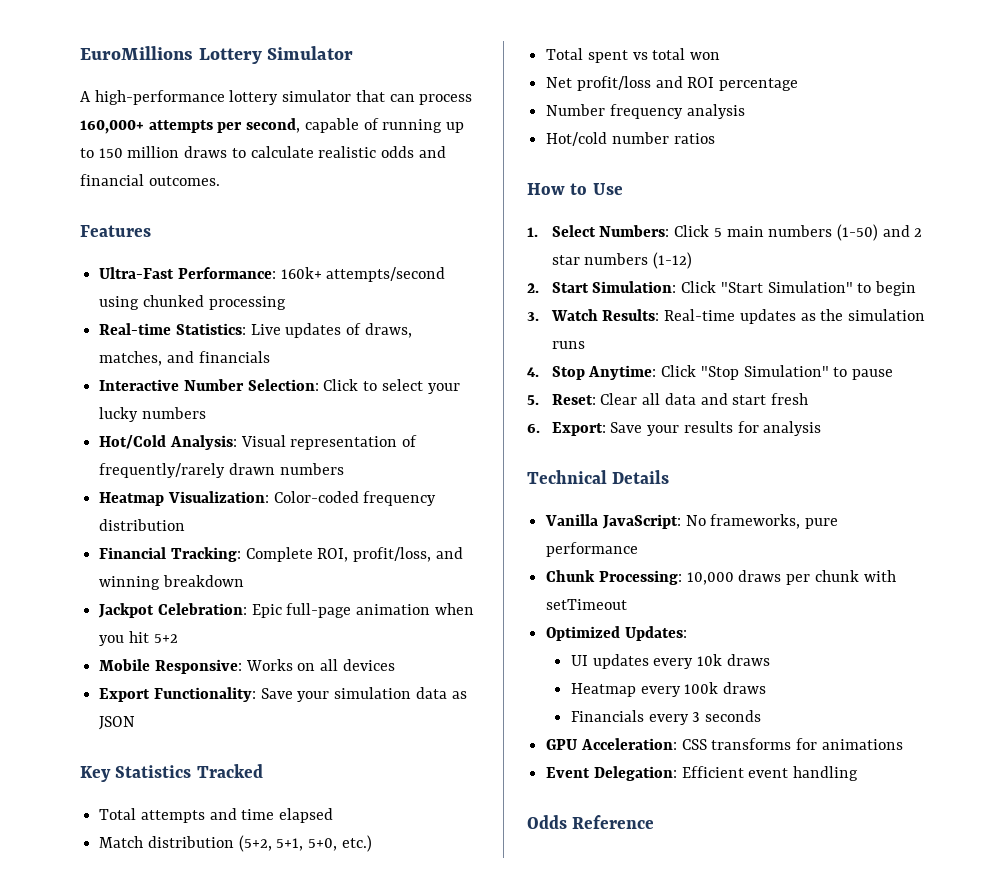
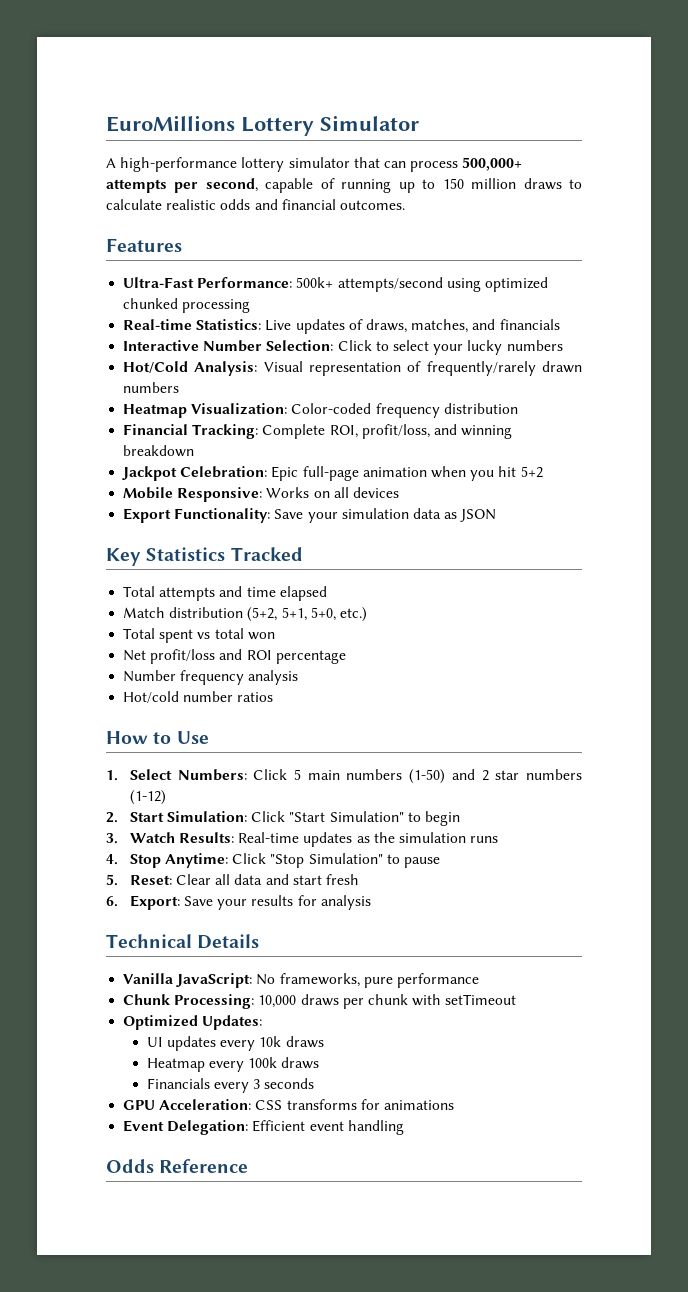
[80,120,144,134] 160,000+ -> [462,157,523,171] 500,000+
[280,267,322,279] 160k+ -> [296,277,334,288] 500k+
(140, 303) none -> [484,277,548,292] optimized

